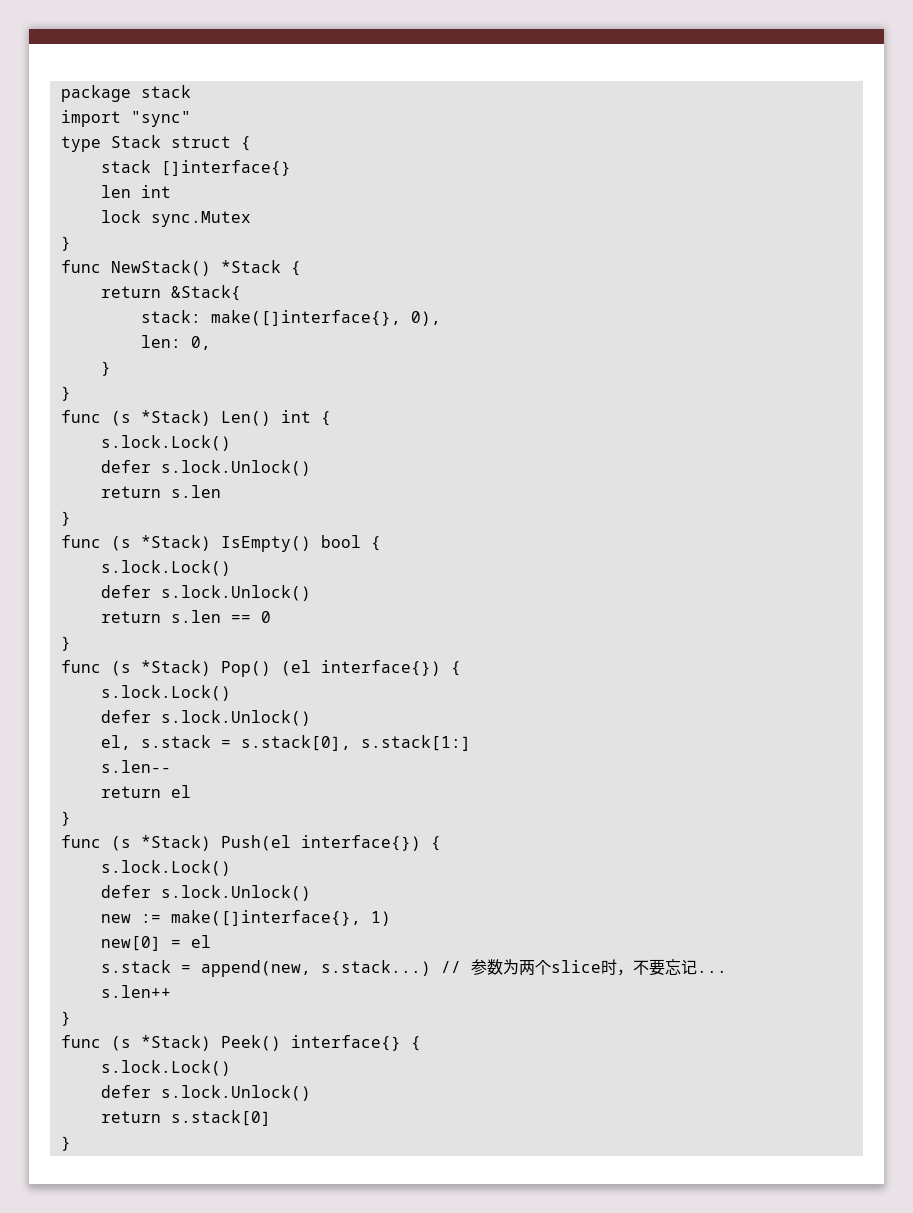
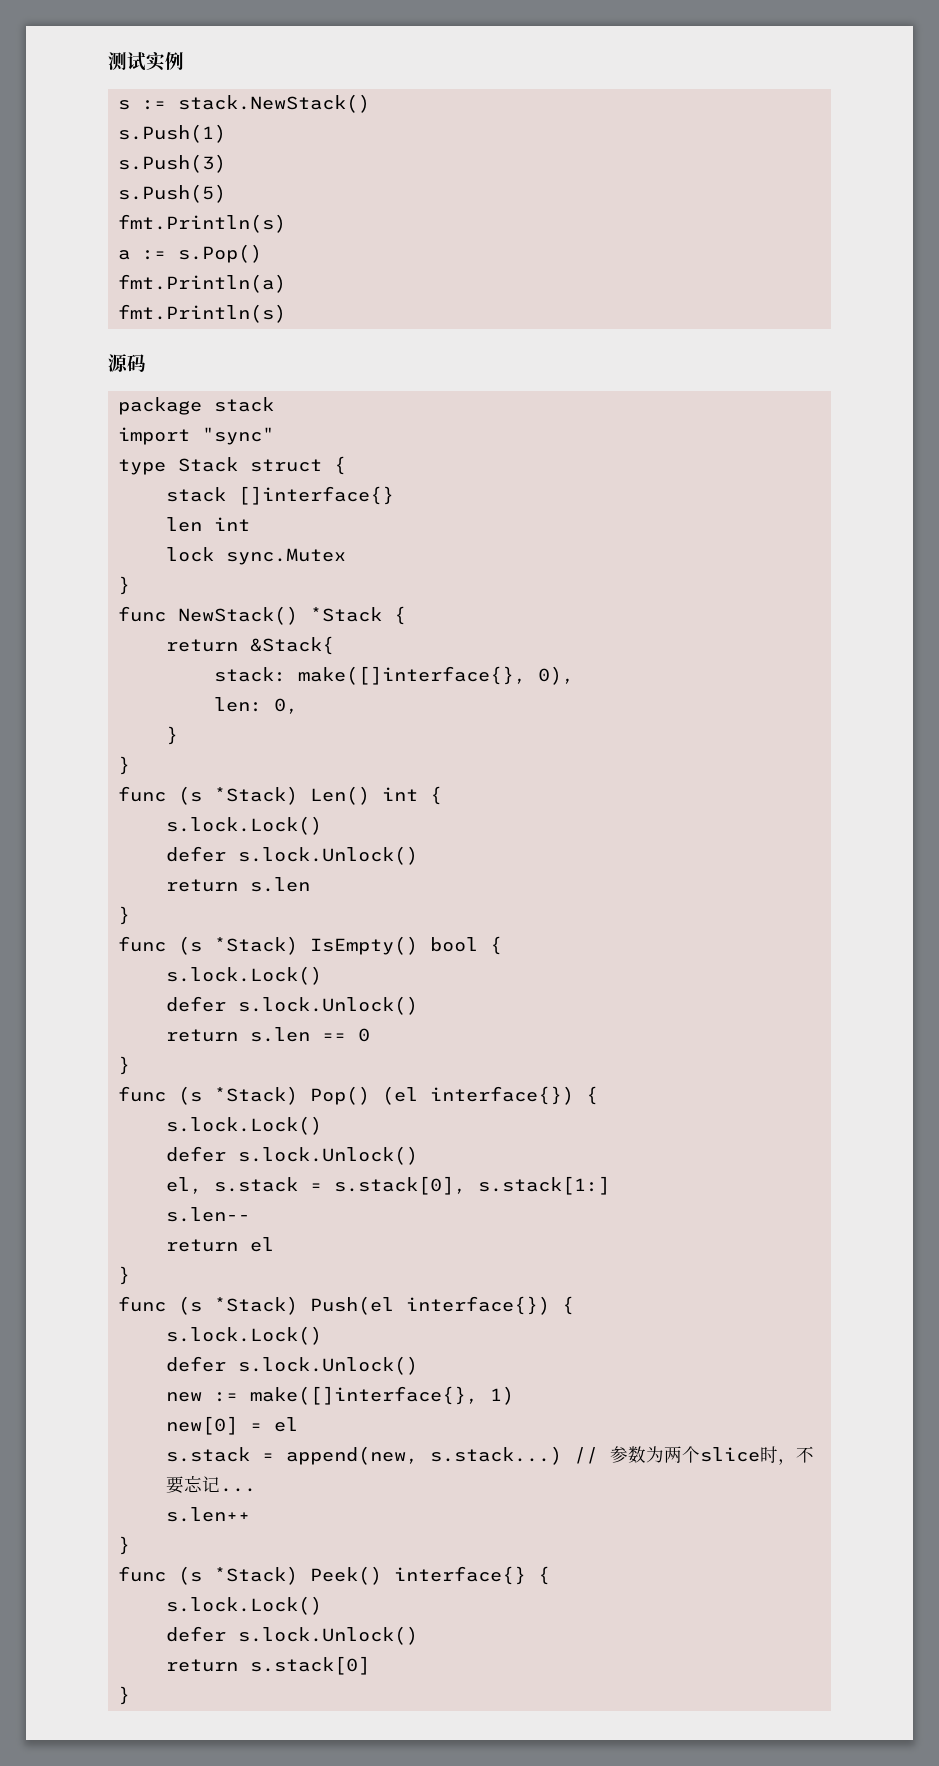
(60, 93) none -> [108,52,184,71] [118,94,371,113] [118,124,227,143] [118,154,227,173] [118,184,227,203] [118,214,287,233] [118,244,263,263] [118,274,287,293] [118,304,287,323] [108,354,146,372] 测试实例 // s := stack.NewStack() // s.Push(1) // s.Push(3) // s.Push(5) // fmt.Println(s) // a := s.Pop() // fmt.Println(a) // fmt.Println(s) // 源码 //

